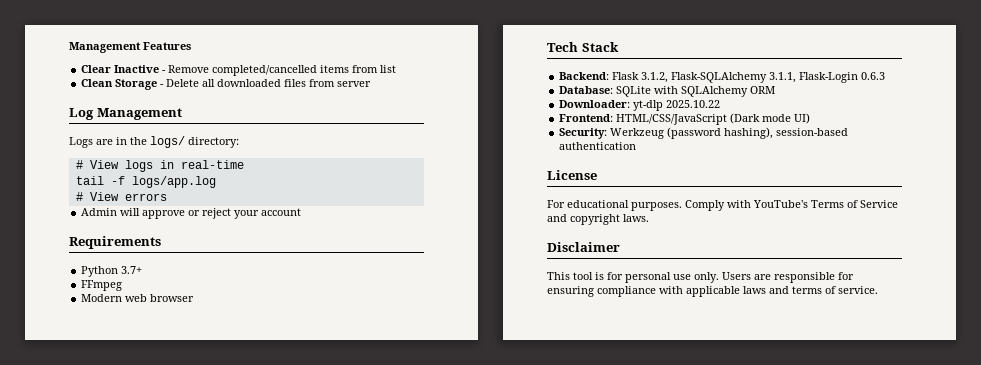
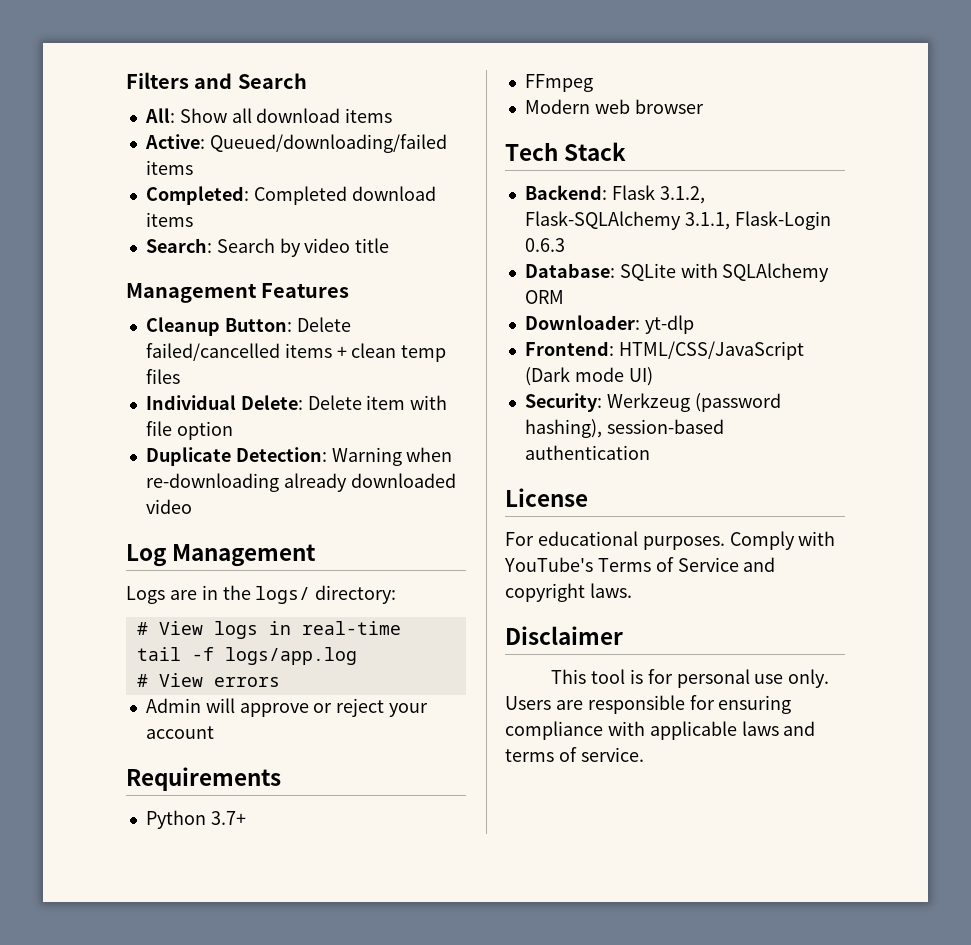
[69,42,191,53] [81,65,397,76] [81,79,372,90] Management Features // Clear Inactive - Remove completed/cancelled items from list // Clean Storage - Delete all downloaded files from server -> [126,72,307,89] [144,108,393,123] [144,134,447,153] [145,160,193,175] [145,186,436,205] [145,212,193,227] [145,238,390,257] [126,283,350,303] [145,317,351,336] [145,343,447,362] [145,369,180,384] [145,395,448,410] [145,421,233,440] [145,447,453,466] [145,473,456,492] [145,499,192,514] Filters and Search // All: Show all download items // Active: Queued/downloading/failed items // Completed: Completed download items // Search: Search by video title // Management Features // Cleanup Button: Delete failed/cancelled items + clean temp files // Individual Delete: Delete item with file option // Duplicate Detection: Warning when re-downloading already downloaded video
[666,100,721,108] 2025.10.22 -> (694, 324) none

